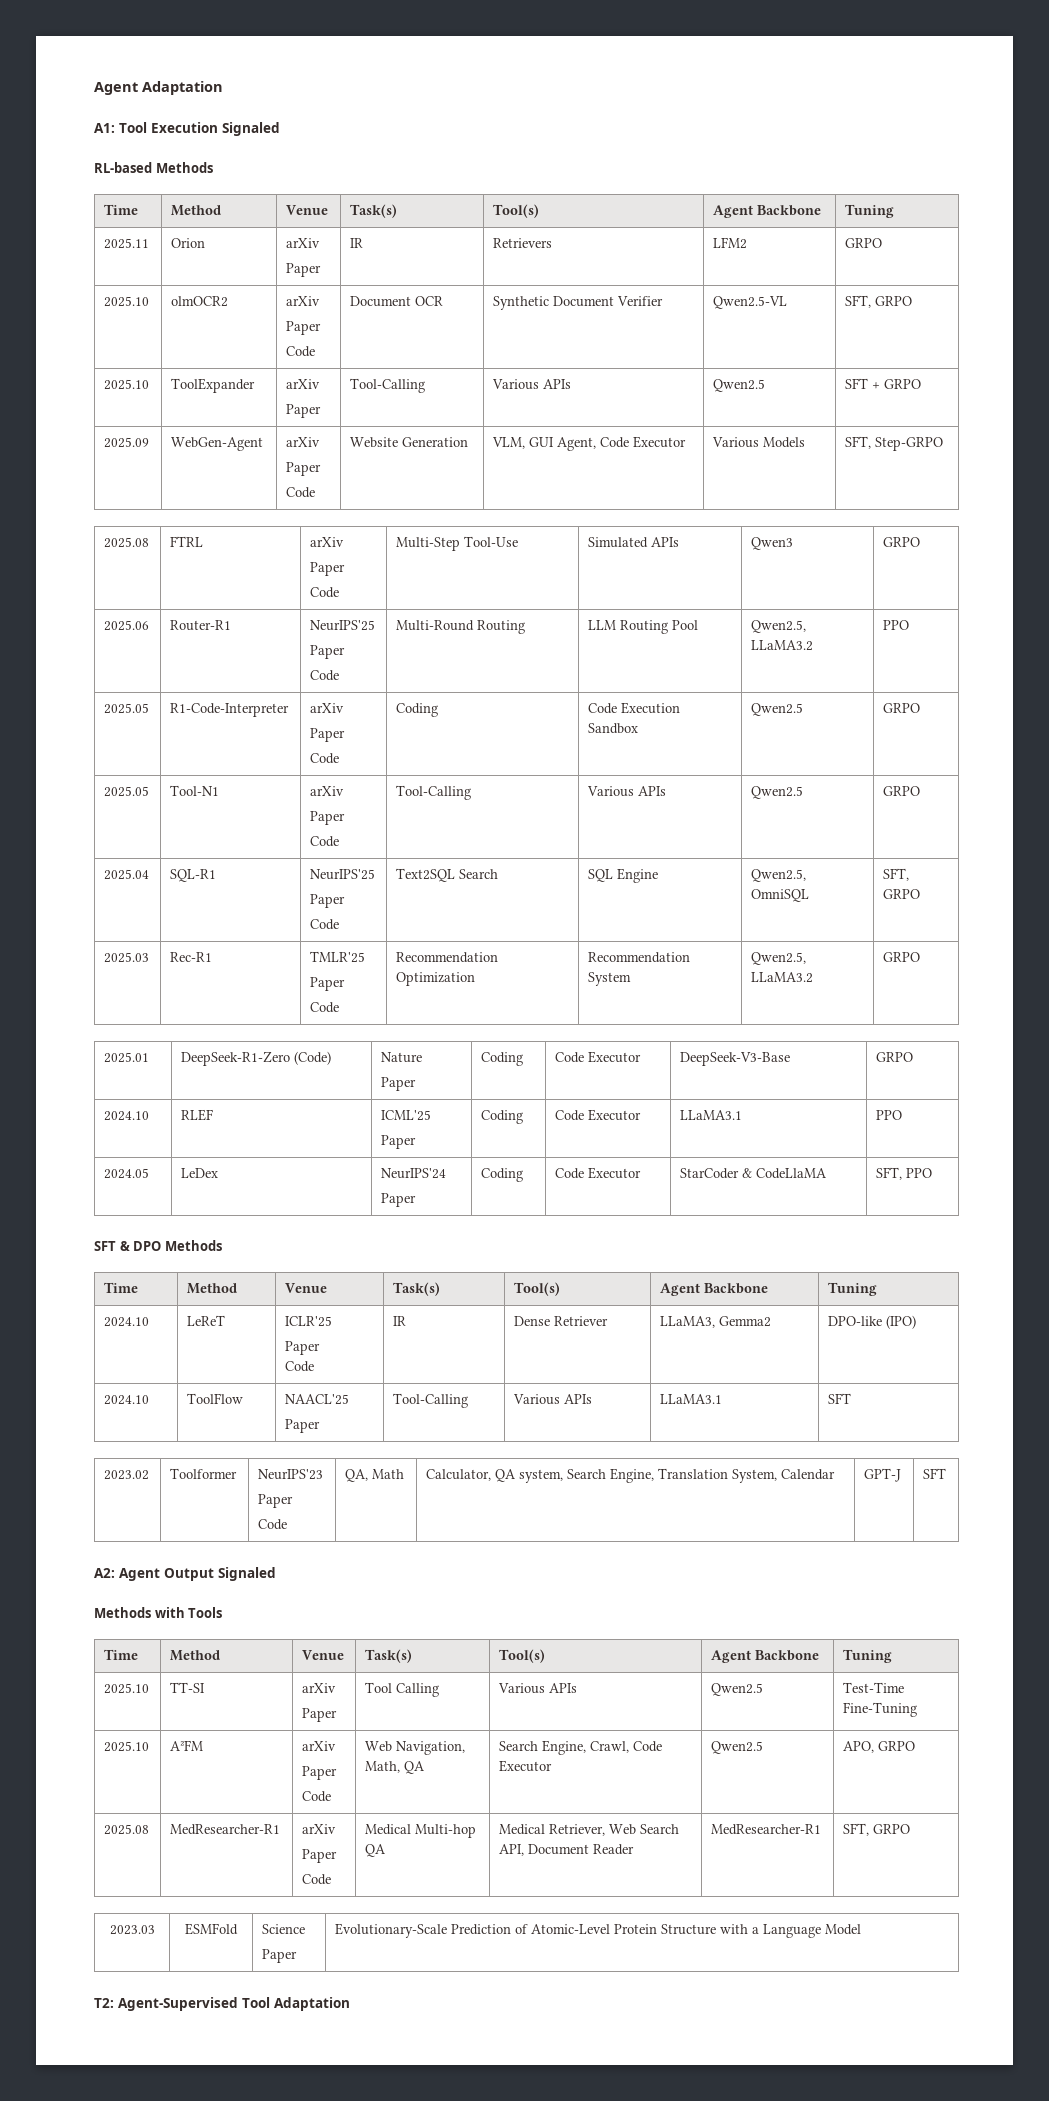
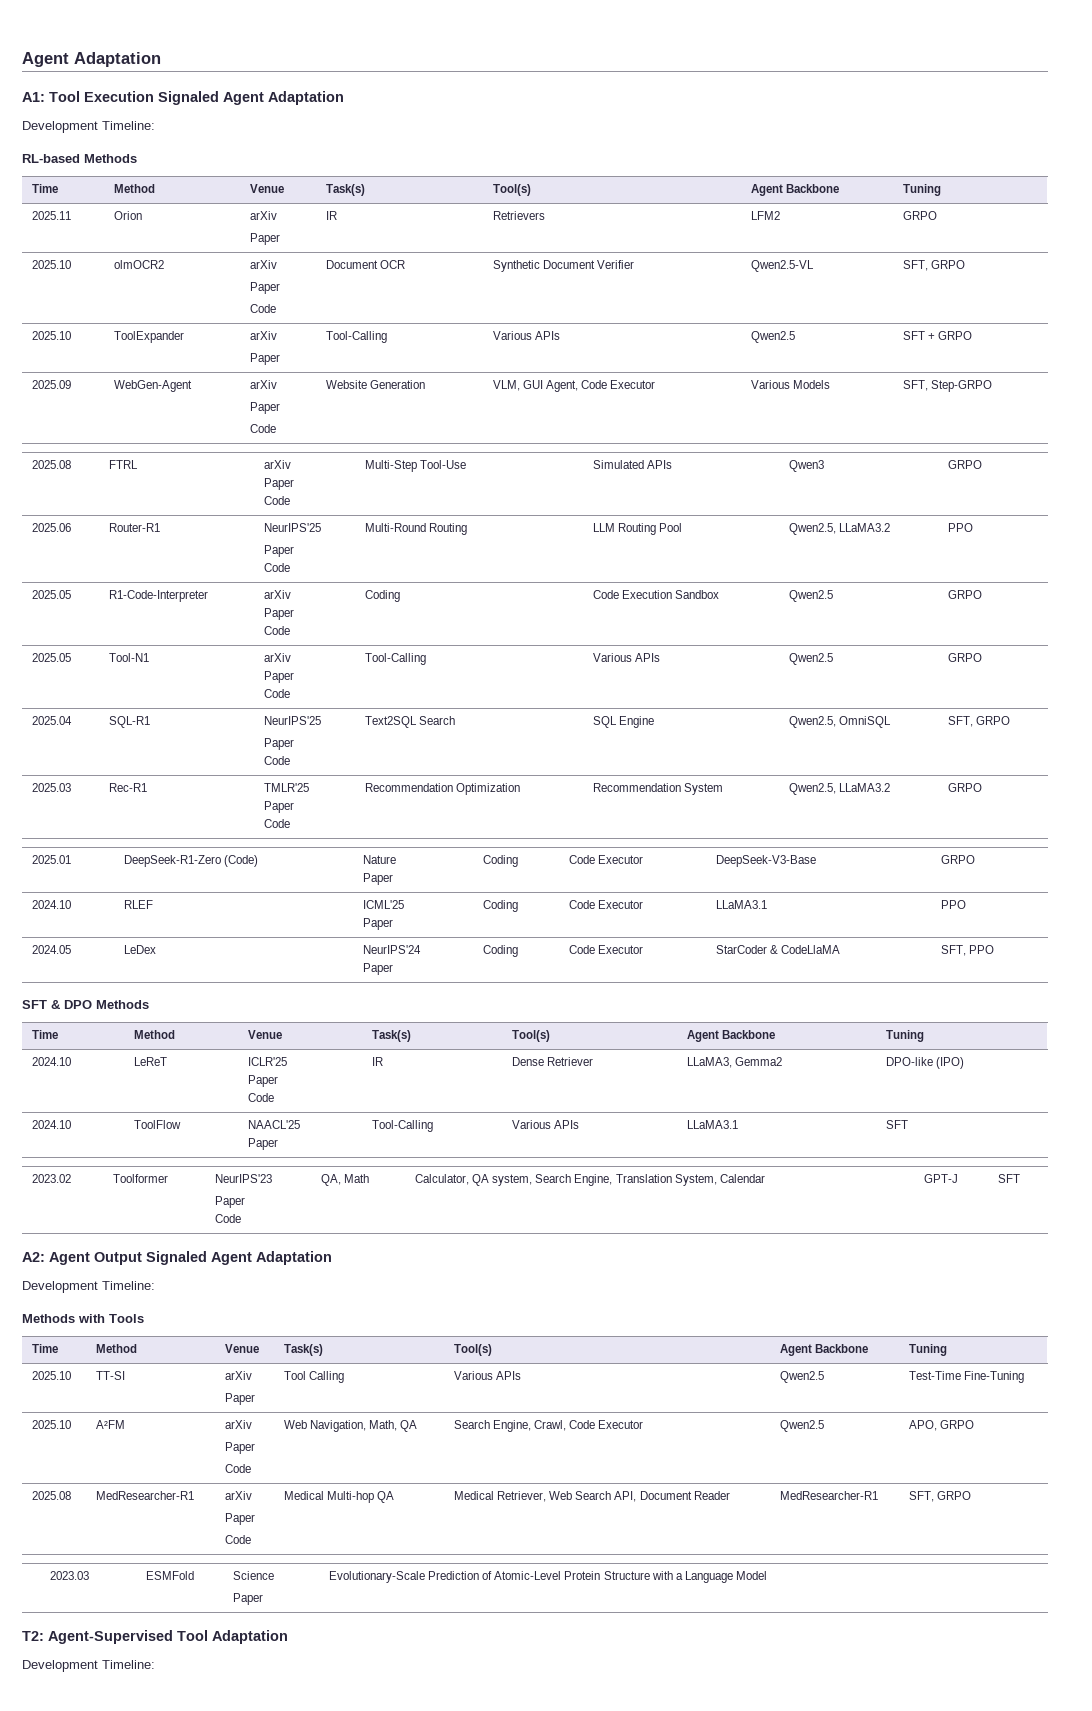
(280, 129) none -> [223,91,344,105] [22,121,155,133] Agent Adaptation // Development Timeline:
(276, 1574) none -> [211,1251,332,1265] [22,1281,155,1293] Agent Adaptation // Development Timeline:
(350, 2004) none -> [22,1660,155,1672] // Development Timeline:

